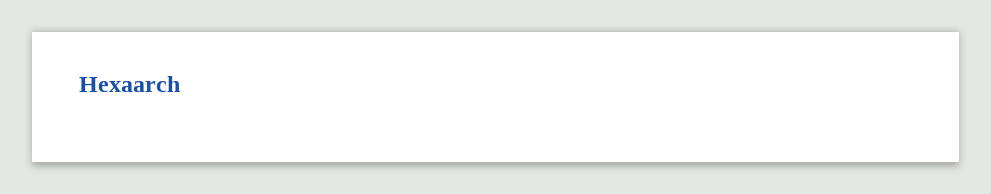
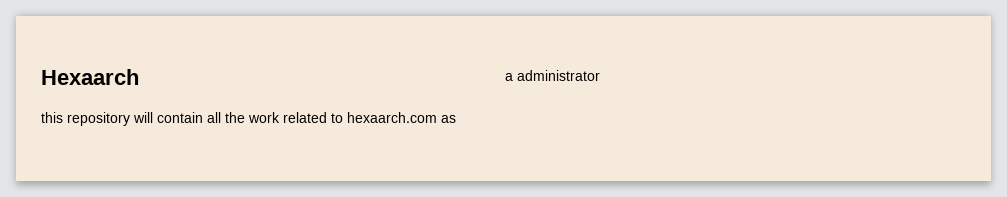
(180, 84) none -> [41,112,456,126] [505,70,600,81] // this repository will contain all the work related to hexaarch.com as a administrator

